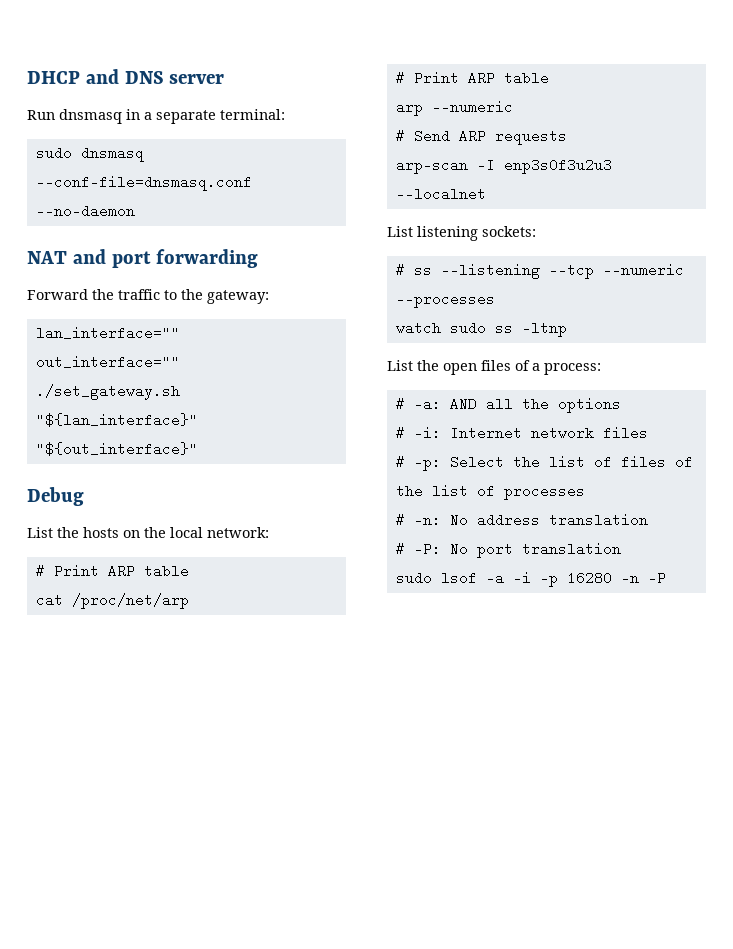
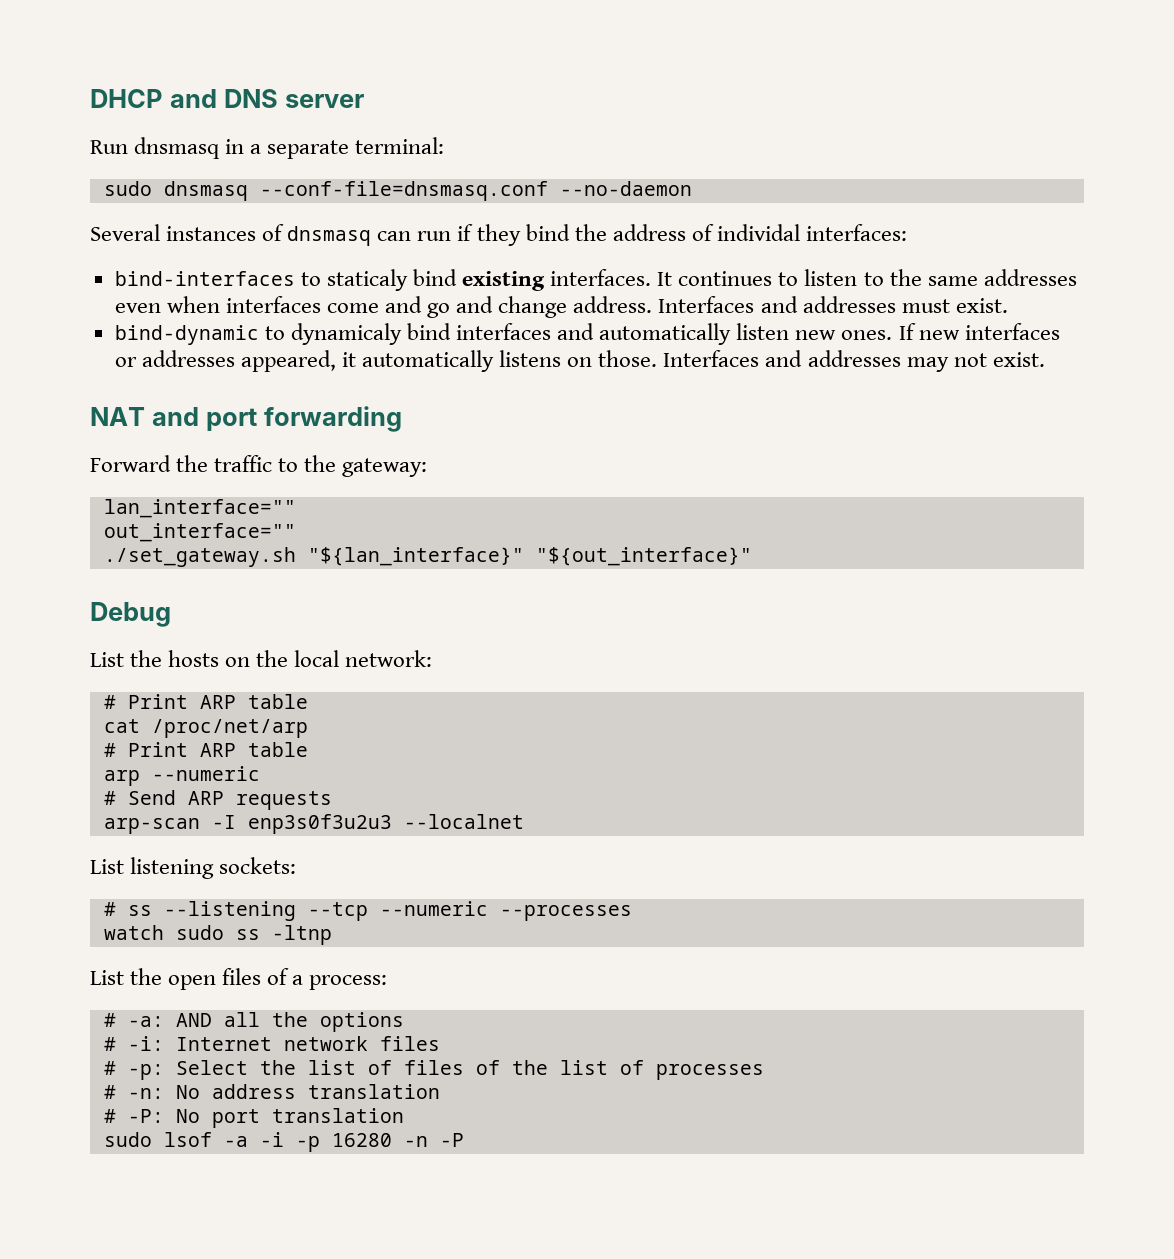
(135, 211) none -> [90,224,907,246] [114,269,1077,291] [114,296,1008,318] [114,323,1060,345] [114,350,1045,372] // Several instances of dnsmasq can run if they bind the address of individal interfaces: // bind-interfaces to staticaly bind existing interfaces. It continues to listen to the same addresses even when interfaces come and go and change address. Interfaces and addresses must exist. // bind-dynamic to dynamicaly bind interfaces and automatically listen new ones. If new interfaces or addresses appeared, it automatically listens on those. Interfaces and addresses may not exist.

